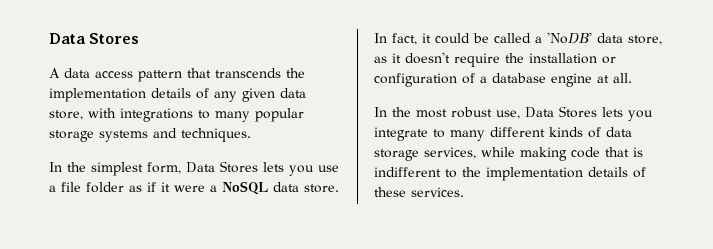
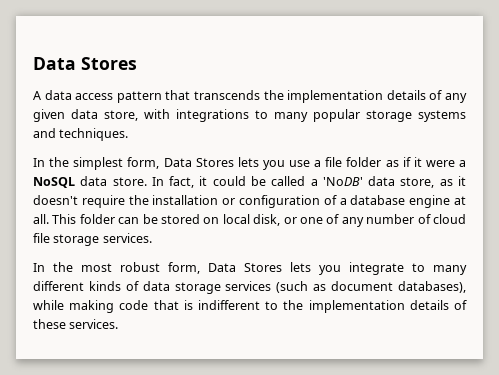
(632, 78) none -> [52,214,466,227] [33,233,152,246] This folder can be stored on local disk, or one of any number of cloud file storage services.
[496,110,520,119] use, -> [168,262,200,274] form,
[424,147,476,159] services, -> [225,281,467,293] services (such as document databases),

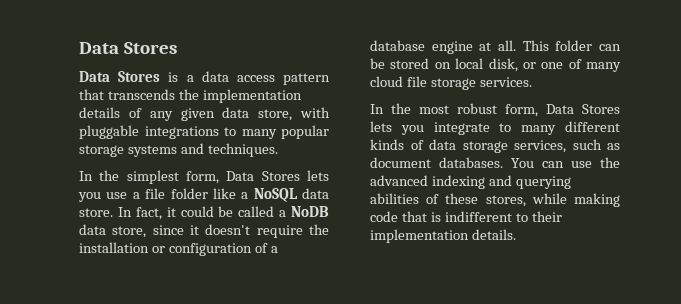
[33,91,41,100] A -> [79,71,194,82] Data Stores is a
(170, 114) none -> [79,125,139,139] pluggable
[385,157,455,167] as if it were -> [212,188,236,199] like
[322,176,453,188] 'NoDB' data store, as -> [291,206,329,217] [79,224,184,238] NoDB data store, since
[341,214,431,227] any number of -> [586,62,621,72] many
[225,281,467,293] services (such as document databases), -> [514,139,620,153] [370,157,620,168] [370,175,571,189] [370,193,526,207] services, such as document databases. You can use the advanced indexing and querying abilities of these stores,
[283,300,467,313] [33,319,119,329] the implementation details of these services. -> [531,211,562,222] [370,229,516,243] their implementation details.

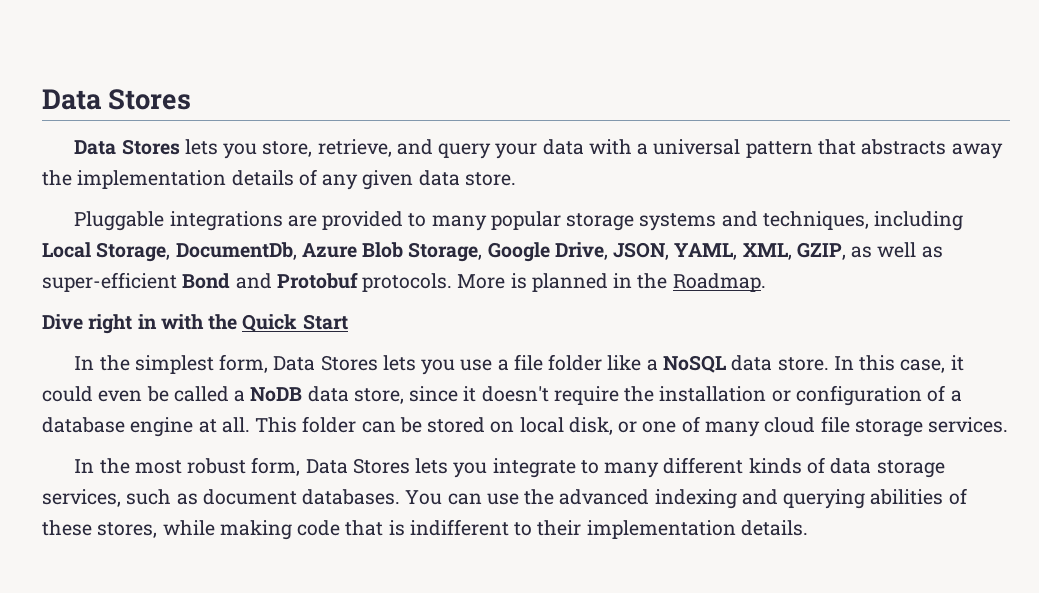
[168,71,330,85] [79,89,175,100] is a data access pattern that transcends -> [184,139,1003,159] lets you store, retrieve, and query your data with a universal pattern that abstracts away
[258,107,330,121] [79,125,219,139] store, with pluggable integrations -> [464,172,516,186] [74,211,404,231] store. // Pluggable integrations are provided
[207,143,278,157] techniques. -> [762,211,964,231] [42,242,943,262] [42,272,766,292] [42,314,348,334] techniques, including Local Storage, DocumentDb, Azure Blob Storage, Google Drive, JSON, YAML, XML, GZIP, as well as super-efficient Bond and Protobuf protocols. More is planned in the Roadmap. // Dive right in with the Quick Start
[135,207,162,220] fact, -> [859,355,946,373] this case,
(214, 211) none -> [98,390,143,402] even

